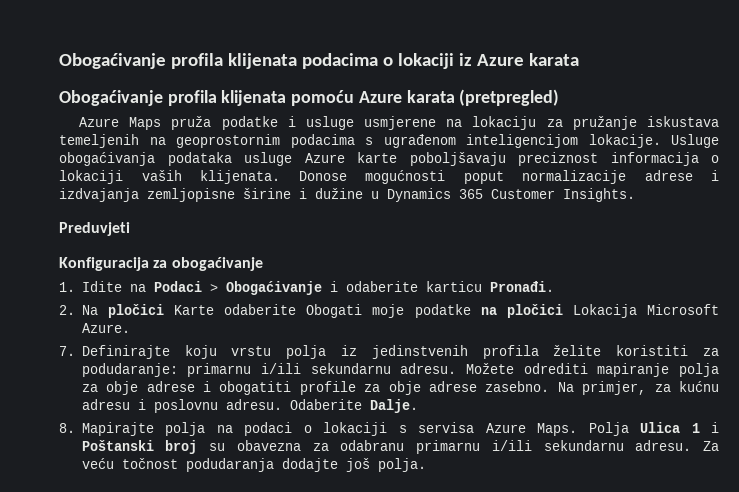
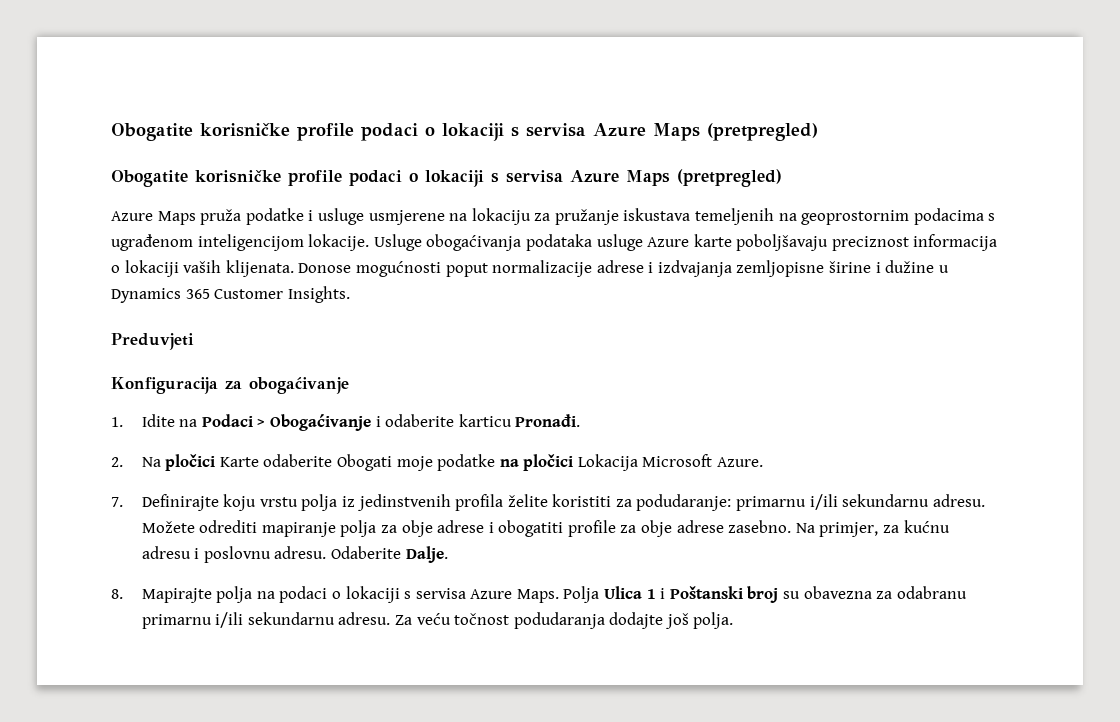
[59,53,579,69] [59,90,455,106] Obogaćivanje profila klijenata podacima o lokaciji iz Azure karata // Obogaćivanje profila klijenata pomoću Azure karata -> [111,123,818,141] [111,170,670,187] Obogatite korisničke profile podaci o lokaciji s servisa Azure Maps (pretpregled) // Obogatite korisničke profile podaci o lokaciji s servisa Azure Maps

